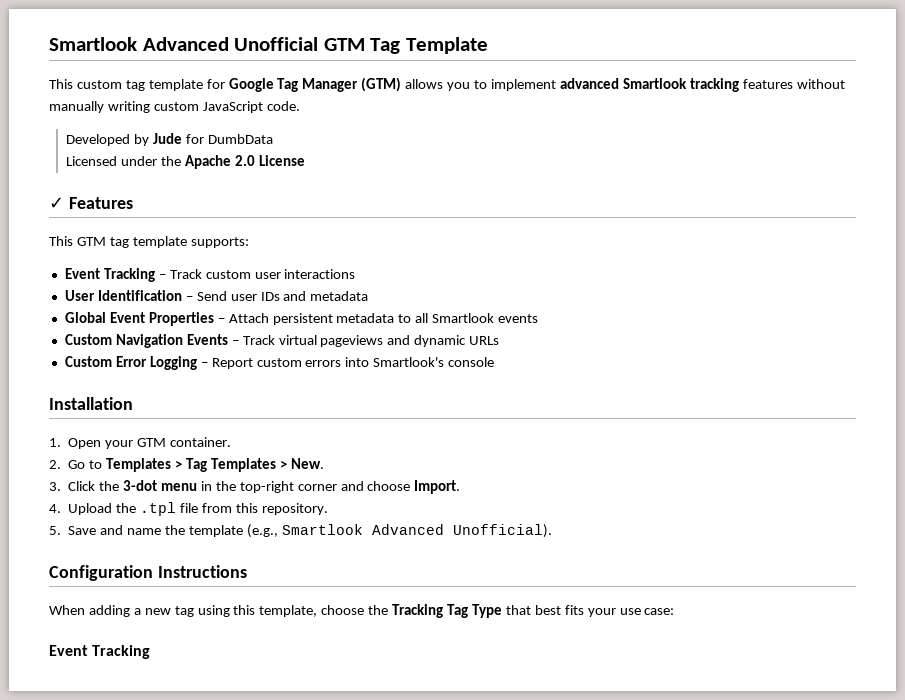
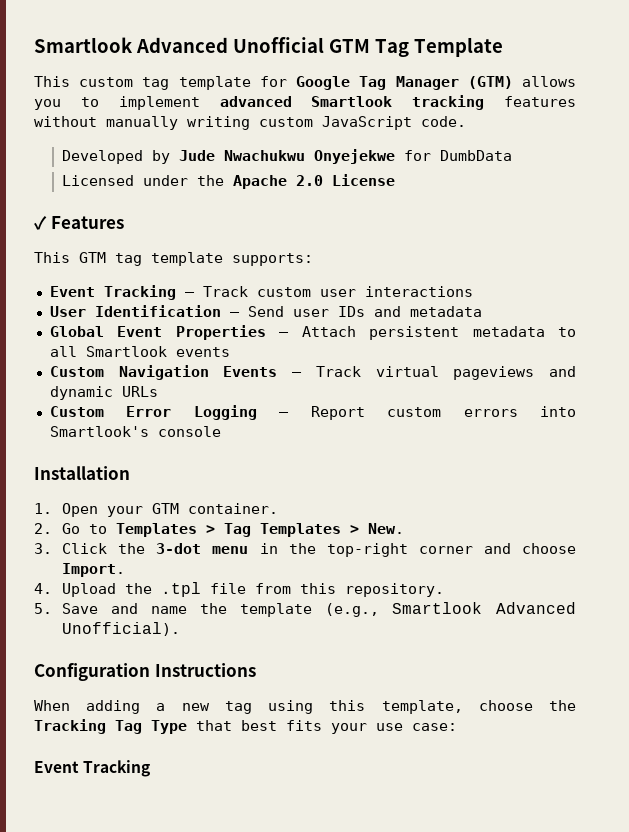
(182, 138) none -> [224,149,396,164] Nwachukwu Onyejekwe

